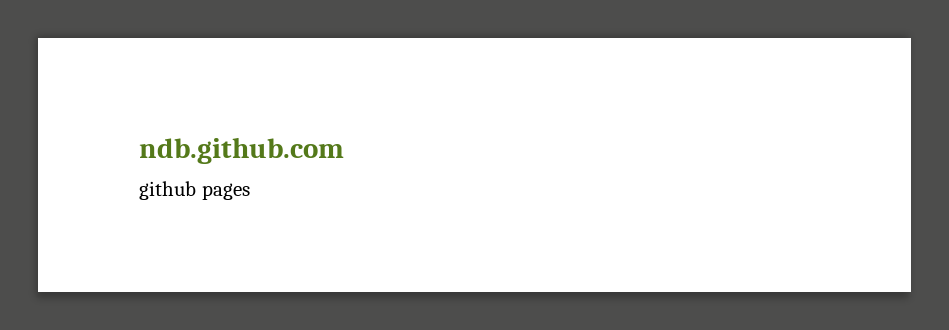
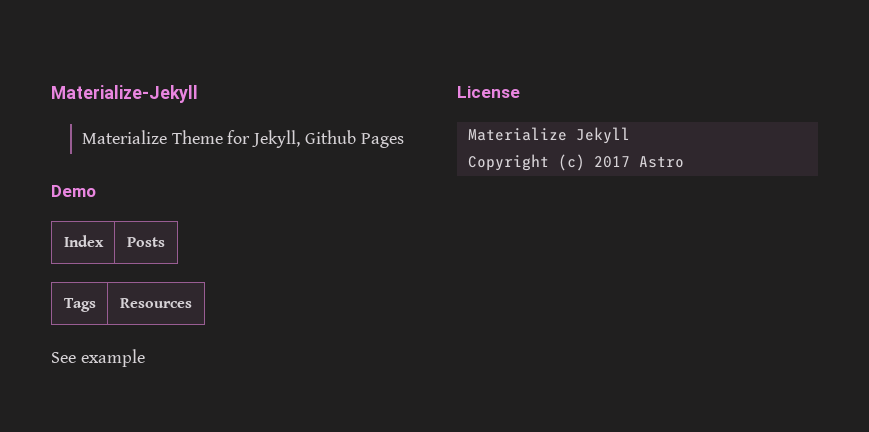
[139,137,344,164] [139,181,250,200] ndb.github.com // github pages -> [51,85,198,103] [81,130,404,148] [51,185,96,197] [63,235,104,247] [127,237,165,247] [63,298,96,312] [120,298,192,308] [51,349,145,367] [457,86,520,98] [467,127,630,144] [467,154,684,171] Materialize-Jekyll // Materialize Theme for Jekyll, Github Pages // Demo // Index | Posts // Tags | Resources // See example // License // Materialize Jekyll // Copyright (c) 2017 Astro

